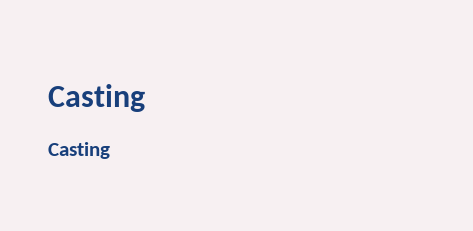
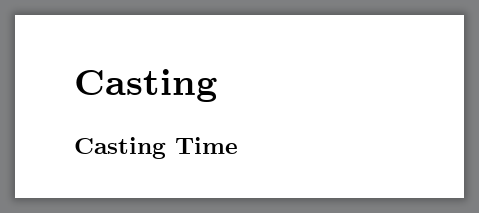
(110, 150) none -> [175,137,238,154] Time

